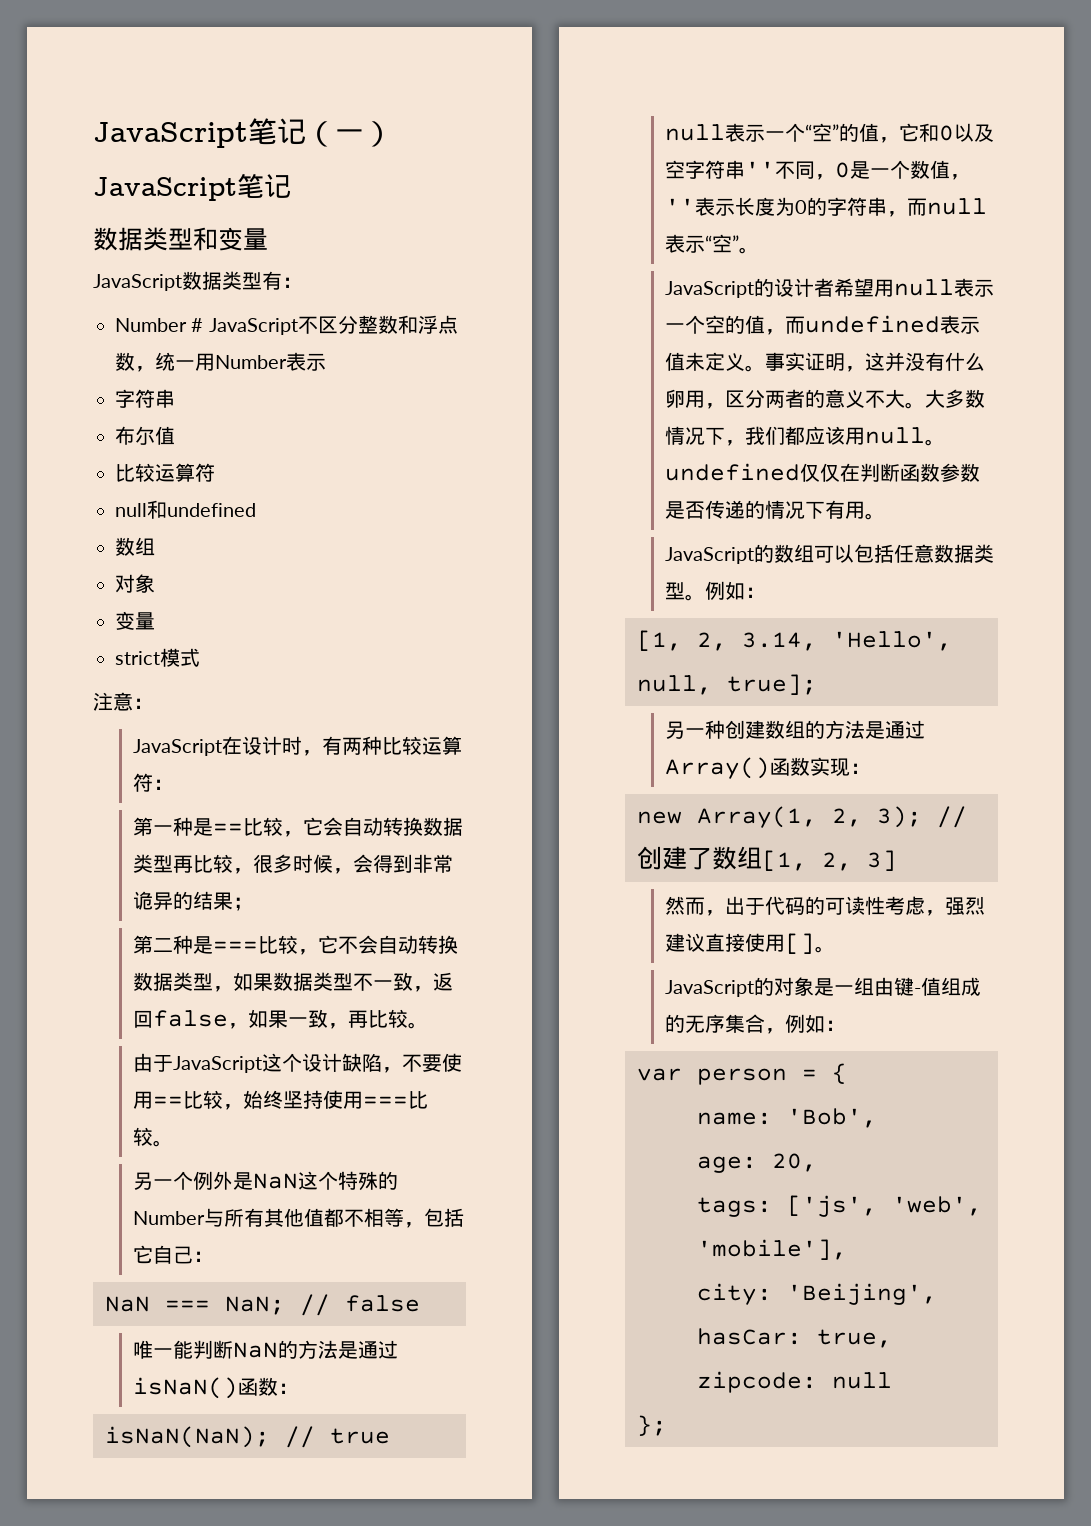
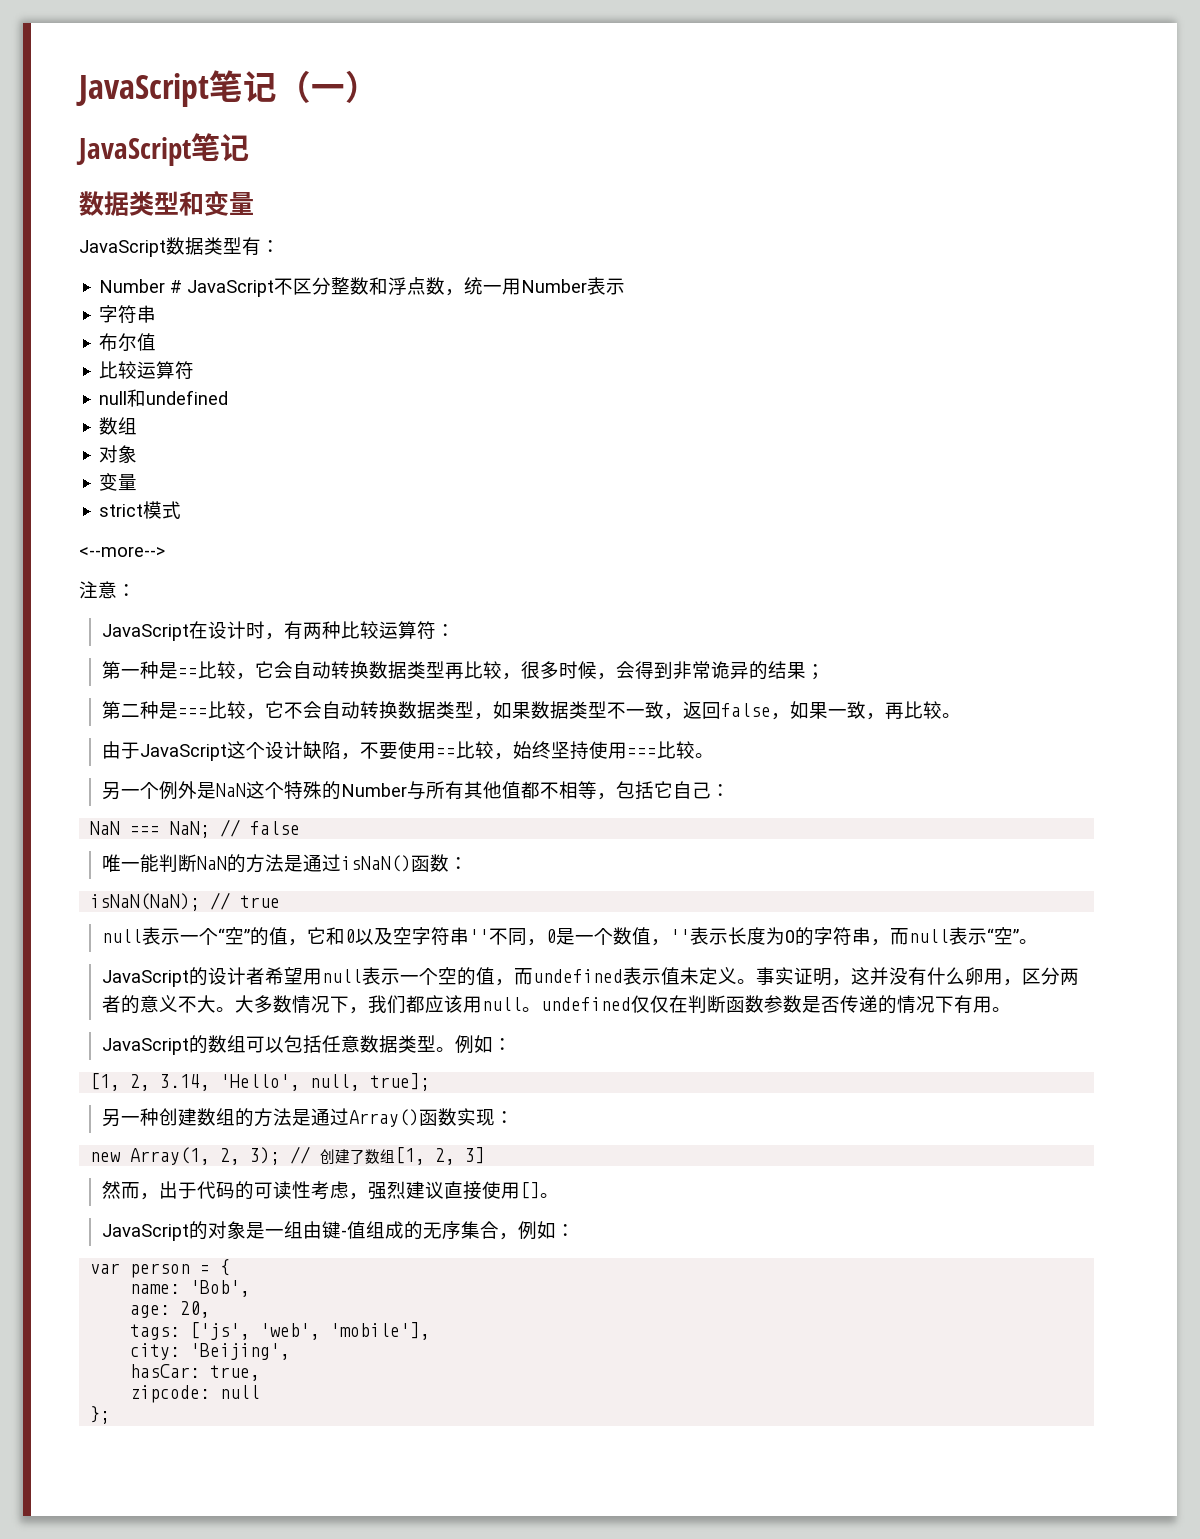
(200, 657) none -> [79,546,165,557] // <--more-->

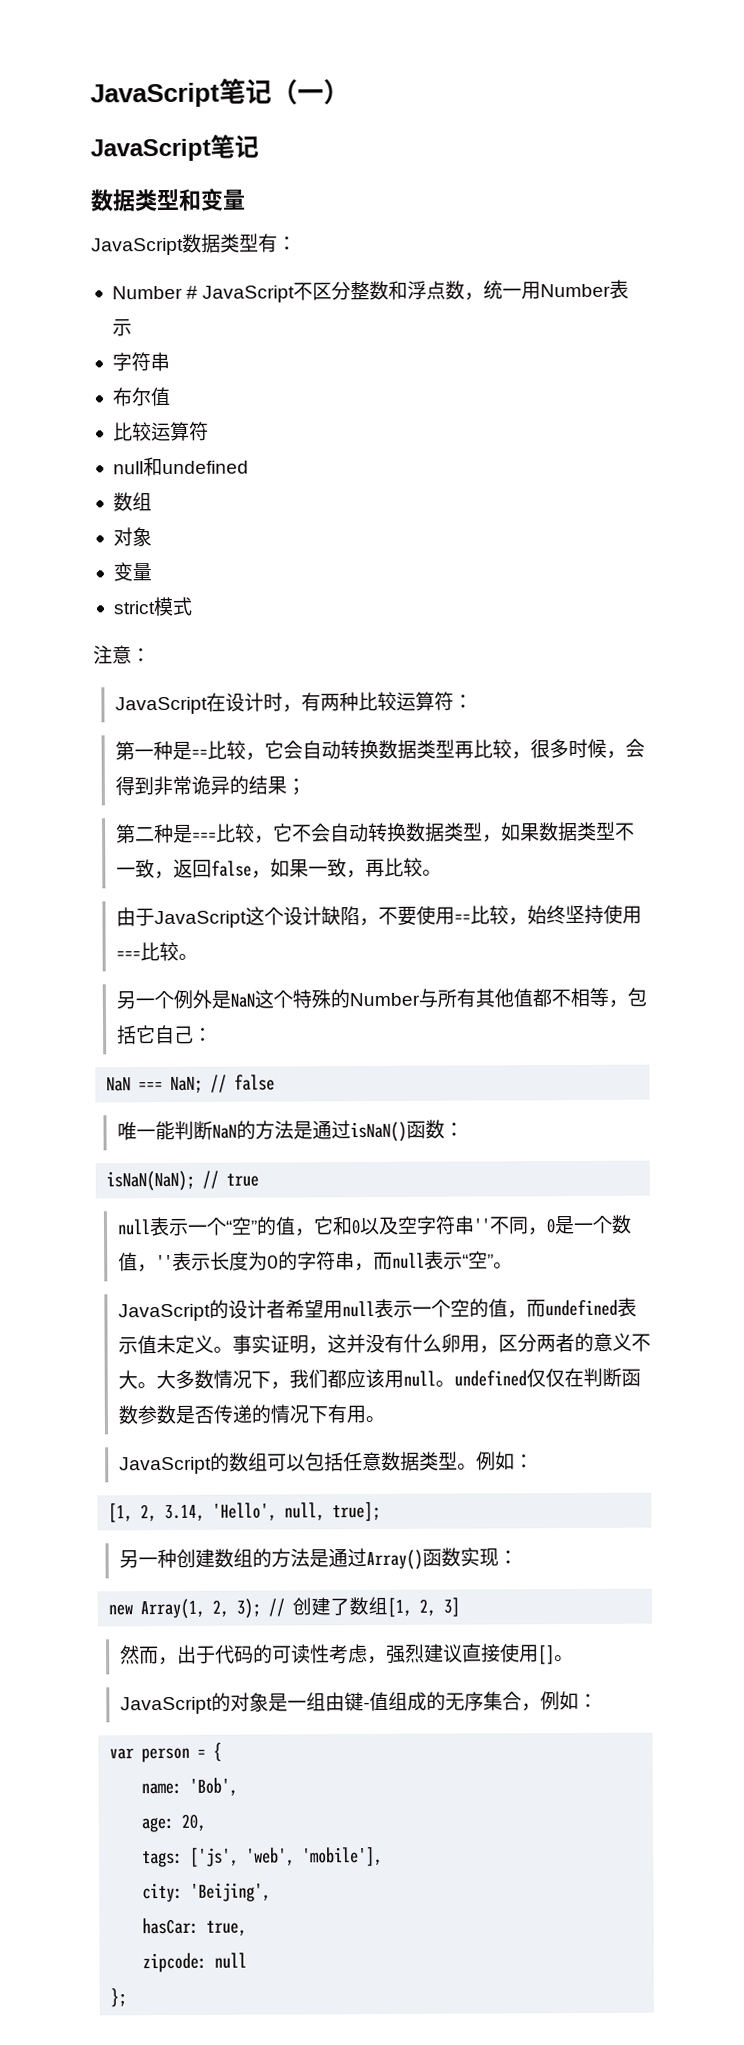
[79,546,165,557] // <--more--> -> (193, 606) none

